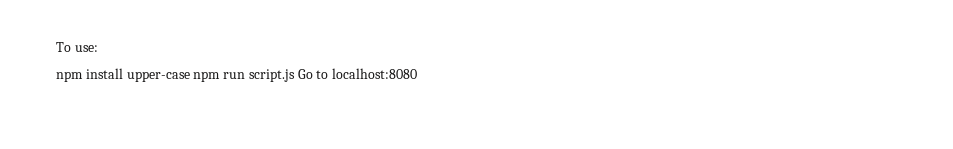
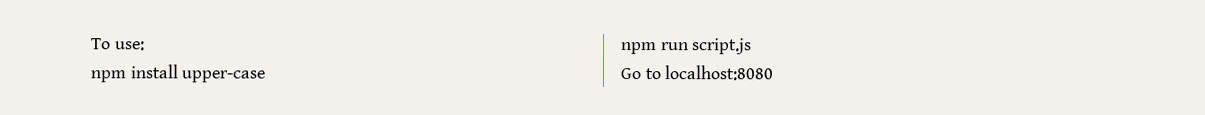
(190, 76) none -> (266, 76) //
(295, 75) none -> (753, 46) //

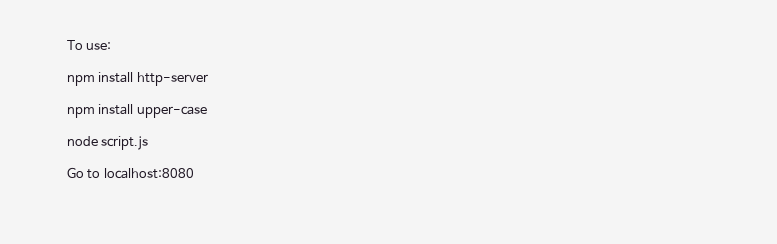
(145, 46) none -> [67,72,208,86] // npm install http-server
[621,42,689,55] npm run -> [67,136,98,146] node

